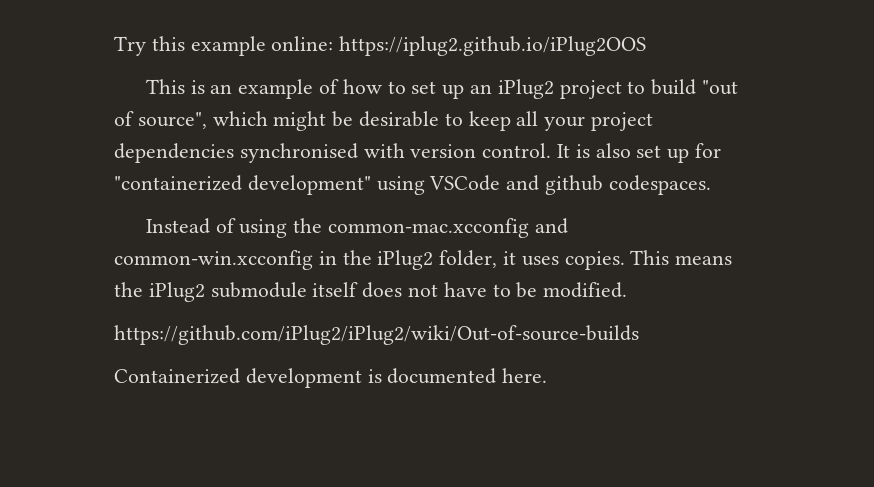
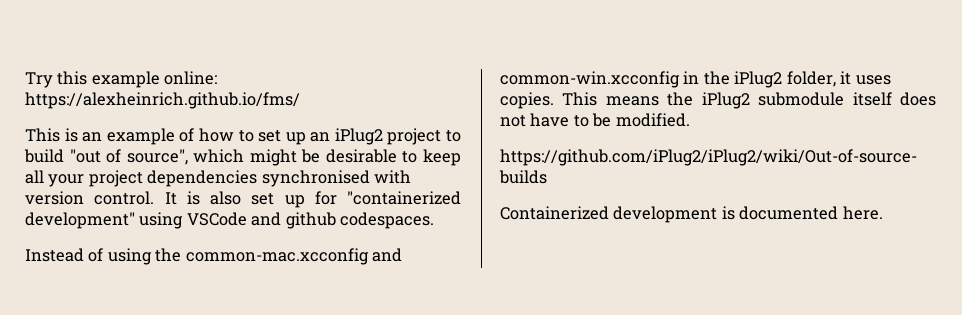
[339,36,647,56] https://iplug2.github.io/iPlug2OOS -> [25,92,300,109] https://alexheinrich.github.io/fms/

